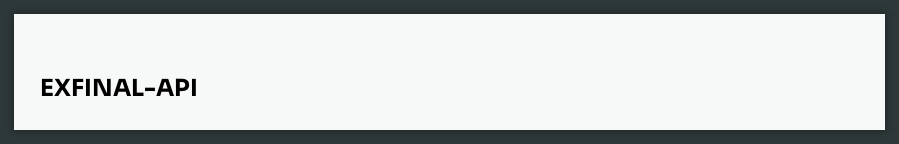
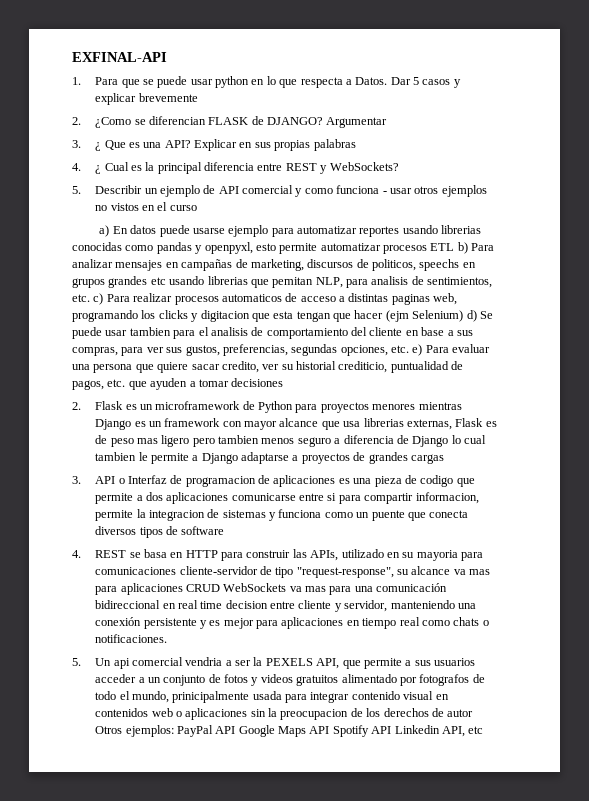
(198, 87) none -> [72,76,461,88] [95,93,198,105] [72,116,388,128] [72,139,356,151] [72,162,399,174] [72,185,487,197] [95,202,197,211] [99,225,482,237] [72,242,495,254] [72,259,476,271] [72,276,493,288] [72,293,458,305] [72,310,493,322] [72,327,473,339] [72,344,491,356] [72,361,464,373] [72,378,284,390] [72,401,462,413] [95,418,497,430] [95,435,487,447] [95,452,444,464] [72,475,475,487] [95,492,479,504] [95,509,469,521] [95,526,225,538] [72,549,484,561] [95,566,491,578] [95,583,448,595] [95,600,476,612] [95,617,489,629] [95,634,168,643] [72,657,476,669] [95,674,485,686] [95,691,449,703] [95,708,474,720] [95,725,484,737] // 1. Para que se puede usar python en lo que respecta a Datos. Dar 5 casos y explicar brevemente // 2. ¿Como se diferencian FLASK de DJANGO? Argumentar // 3. ¿ Que es una API? Explicar en sus propias palabras // 4. ¿ Cual es la principal diferencia entre REST y WebSockets? // 5. Describir un ejemplo de API comercial y como funciona - usar otros ejemplos no vistos en el curso // a) En datos puede usarse ejemplo para automatizar reportes usando librerias conocidas como pandas y openpyxl, esto permite automatizar procesos ETL b) Para analizar mensajes en campañas de marketing, discursos de politicos, speechs en grupos grandes etc usando librerias que pemitan NLP, para analisis de sentimientos, etc. c) Para realizar procesos automaticos de acceso a distintas paginas web, programando los clicks y digitacion que esta tengan que hacer (ejm Selenium) d) Se puede usar tambien para el analisis de comportamiento del cliente en base a sus compras, para ver sus gustos, preferencias, segundas opciones, etc. e) Para evaluar una persona que quiere sacar credito, ver su historial crediticio, puntualidad de pagos, etc. que ayuden a tomar decisiones // 2. Flask es un microframework de Python para proyectos menores mientras Django es un framework con mayor alcance que usa librerias externas, Flask es de peso mas ligero pero tambien menos seguro a diferencia de Django lo cual tambien le permite a Django adaptarse a proyectos de grandes cargas // 3. API o Interfaz de programacion de aplicaciones es una pieza de codigo que permite a dos aplicaciones comunicarse entre si para compartir informacion, permite la integracion de sistemas y funciona como un puente que conecta diversos tipos de software // 4. REST se basa en HTTP para construir las APIs, utilizado en su mayoria para comunicaciones cliente-servidor de tipo "request-response", su alcance va mas para aplicaciones CRUD WebSockets va mas para una comunicación bidireccional en real time decision entre cliente y servidor, manteniendo una conexión persistente y es mejor para aplicaciones en tiempo real como chats o notificaciones. // 5. Un api comercial vendria a ser la PEXELS API, que permite a sus usuarios acceder a un conjunto de fotos y videos gratuitos alimentado por fotografos de todo el mundo, prinicipalmente usada para integrar contenido visual en contenidos web o aplicaciones sin la preocupacion de los derechos de autor Otros ejemplos: PayPal API Google Maps API Spotify API Linkedin API, etc

